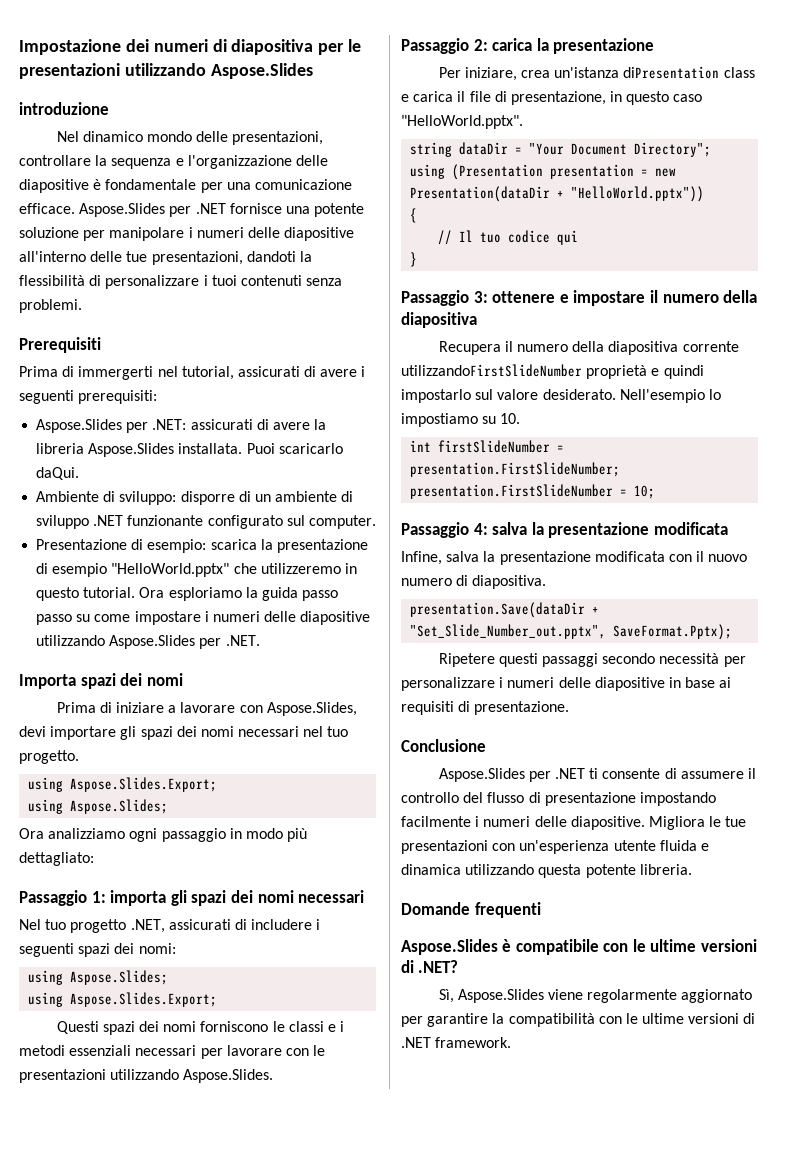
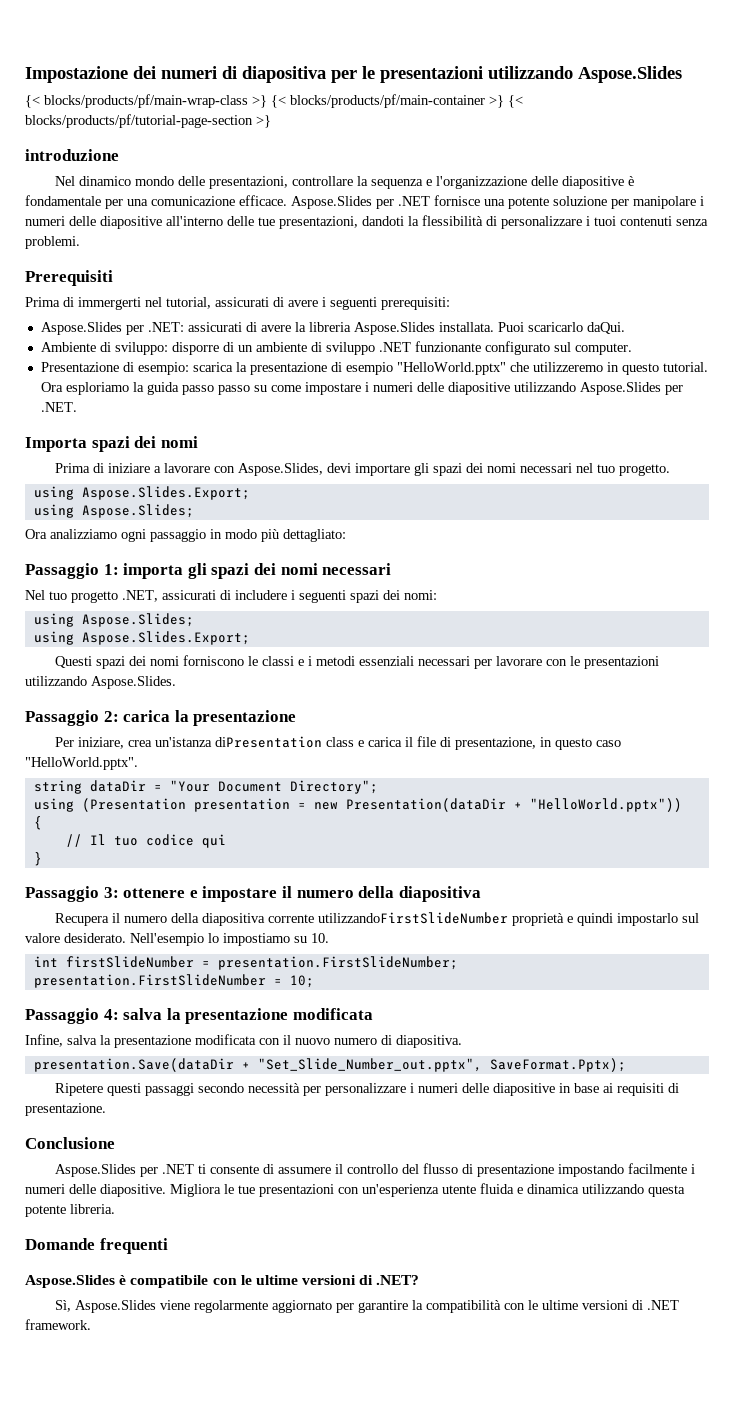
(313, 71) none -> [25,94,523,108] [25,114,271,128] // {< blocks/products/pf/main-wrap-class >} {< blocks/products/pf/main-container >} {< blocks/products/pf/tutorial-page-section >}

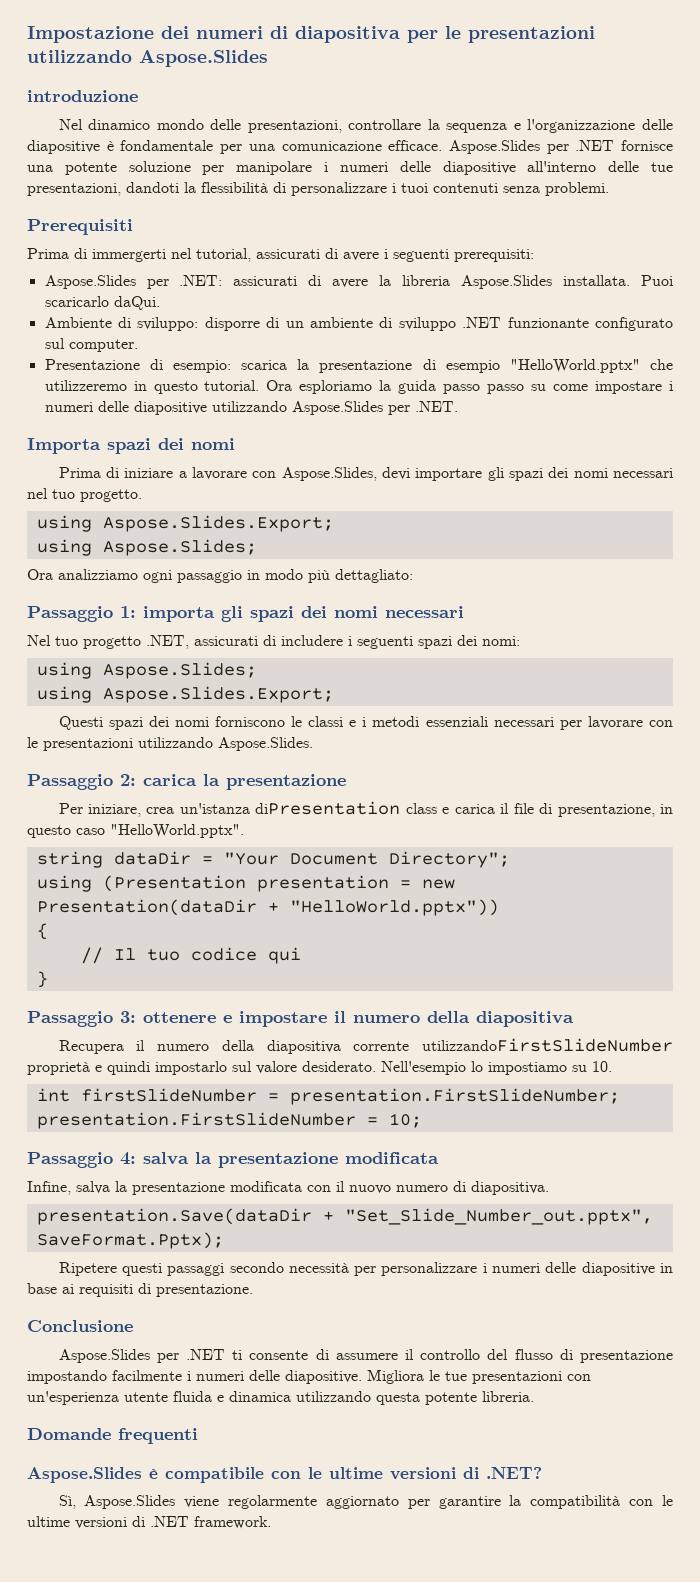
[25,94,523,108] [25,114,271,128] // {< blocks/products/pf/main-wrap-class >} {< blocks/products/pf/main-container >} {< blocks/products/pf/tutorial-page-section >} -> (268, 58) none

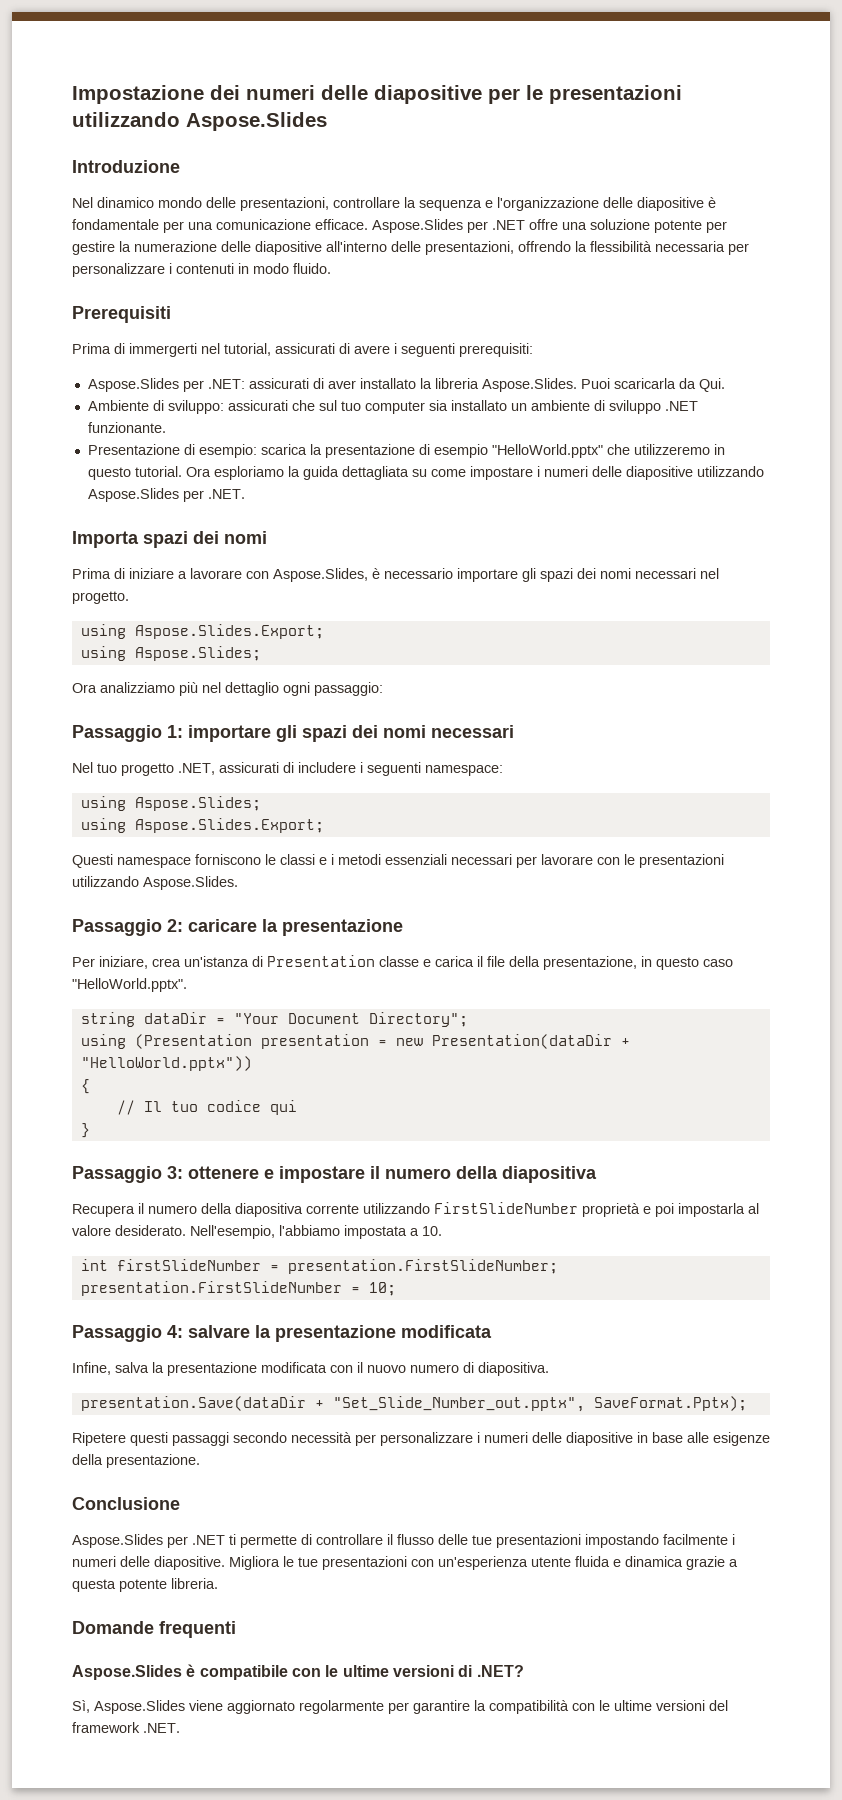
[270,26,400,43] di diapositiva -> [321,85,482,104] delle diapositive
[27,90,138,102] introduzione -> [72,160,180,173] Introduzione
[621,140,674,151] [27,161,673,175] [27,182,609,196] fornisce una potente soluzione per manipolare i numeri delle diapositive all'interno delle tue presentazioni, dandoti la flessibilità di personalizzare i tuoi contenuti senza problemi. -> [529,219,727,233] [72,241,749,255] [72,263,331,277] offre una soluzione potente per gestire la numerazione delle diapositive all'interno delle presentazioni, offrendo la flessibilità necessaria per personalizzare i contenuti in modo fluido.
[332,275,673,289] [44,296,160,310] [44,317,280,331] avere la libreria Aspose.Slides installata. Puoi scaricarlo daQui. // Ambiente di sviluppo: disporre di -> [327,378,725,392] [87,400,507,414] aver installato la libreria Aspose.Slides. Puoi scaricarla da Qui. // Ambiente di sviluppo: assicurati che sul tuo computer sia installato
[507,317,673,331] [44,338,138,352] funzionante configurato sul computer. -> [87,422,166,433] funzionante.
[443,384,525,394] passo passo -> [341,466,409,480] dettagliata
[381,467,410,480] devi -> [372,568,453,579] è necessario
[52,489,75,499] tuo -> (719, 573) none
[143,569,413,583] ogni passaggio in modo più dettagliato: -> [179,682,383,696] più nel dettaglio ogni passaggio:
[143,606,215,622] importa -> [188,725,271,742] importare
[418,635,520,649] spazi dei nomi: -> [425,765,503,776] namespace:
[108,716,209,730] spazi dei nomi -> [117,857,191,868] namespace
[143,774,197,786] carica -> [188,919,257,932] caricare
[255,801,437,815] diPresentation class -> [252,955,419,967] di Presentation classe
[539,803,553,814] di -> [509,956,540,967] della
[421,1038,673,1052] [27,1061,587,1075] utilizzandoFirstSlideNumber proprietà e quindi impostarlo sul valore desiderato. Nell'esempio lo impostiamo su -> [363,1202,759,1217] [72,1225,419,1239] utilizzando FirstSlideNumber proprietà e poi impostarla al valore desiderato. Nell'esempio, l'abbiamo impostata a
[143,1152,189,1165] salva -> [188,1325,250,1338] salvare
[62,1283,151,1297] ai requisiti di -> [687,1432,770,1446] [72,1454,103,1465] alle esigenze della
[249,1349,673,1363] consente di assumere il controllo del flusso di presentazione -> [240,1534,581,1548] permette di controllare il flusso delle tue presentazioni
[296,1391,371,1402] utilizzando -> [686,1556,738,1570] grazie a
[228,1495,399,1509] regolarmente aggiornato -> [227,1700,384,1714] aggiornato regolarmente
[132,1516,271,1529] di .NET framework. -> [709,1700,728,1711] [72,1722,180,1733] del framework .NET.

